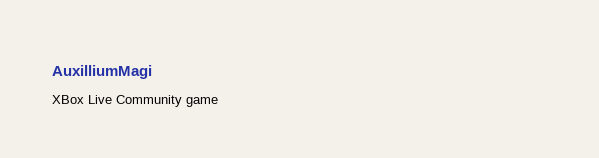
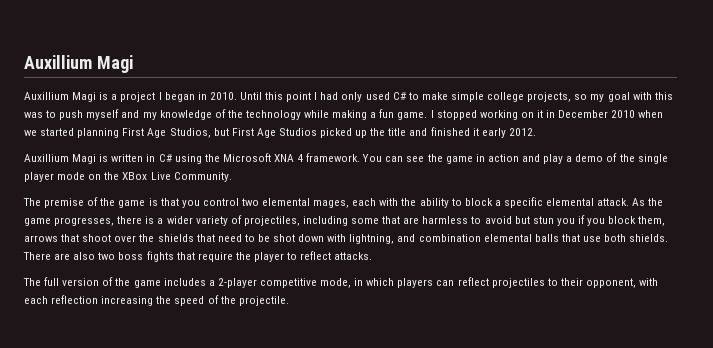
[52,65,152,79] [52,95,218,107] AuxilliumMagi // XBox Live Community game -> [24,55,133,73] [24,92,673,102] [24,109,664,120] [24,127,536,138] [24,153,668,164] [24,172,232,182] [23,197,664,208] [24,215,666,226] [24,234,669,244] [23,251,373,262] [23,277,659,288] [24,295,289,306] Auxillium Magi // Auxillium Magi is a project I began in 2010. Until this point I had only used C# to make simple college projects, so my goal with this was to push myself and my knowledge of the technology while making a fun game. I stopped working on it in December 2010 when we started planning First Age Studios, but First Age Studios picked up the title and finished it early 2012. // Auxillium Magi is written in C# using the Microsoft XNA 4 framework. You can see the game in action and play a demo of the single player mode on the XBox Live Community. // The premise of the game is that you control two elemental mages, each with the ability to block a specific elemental attack. As the game progresses, there is a wider variety of projectiles, including some that are harmless to avoid but stun you if you block them, arrows that shoot over the shields that need to be shot down with lightning, and combination elemental balls that use both shields. There are also two boss fights that require the player to reflect attacks. // The full version of the game includes a 2-player competitive mode, in which players can reflect projectiles to their opponent, with each reflection increasing the speed of the projectile.

